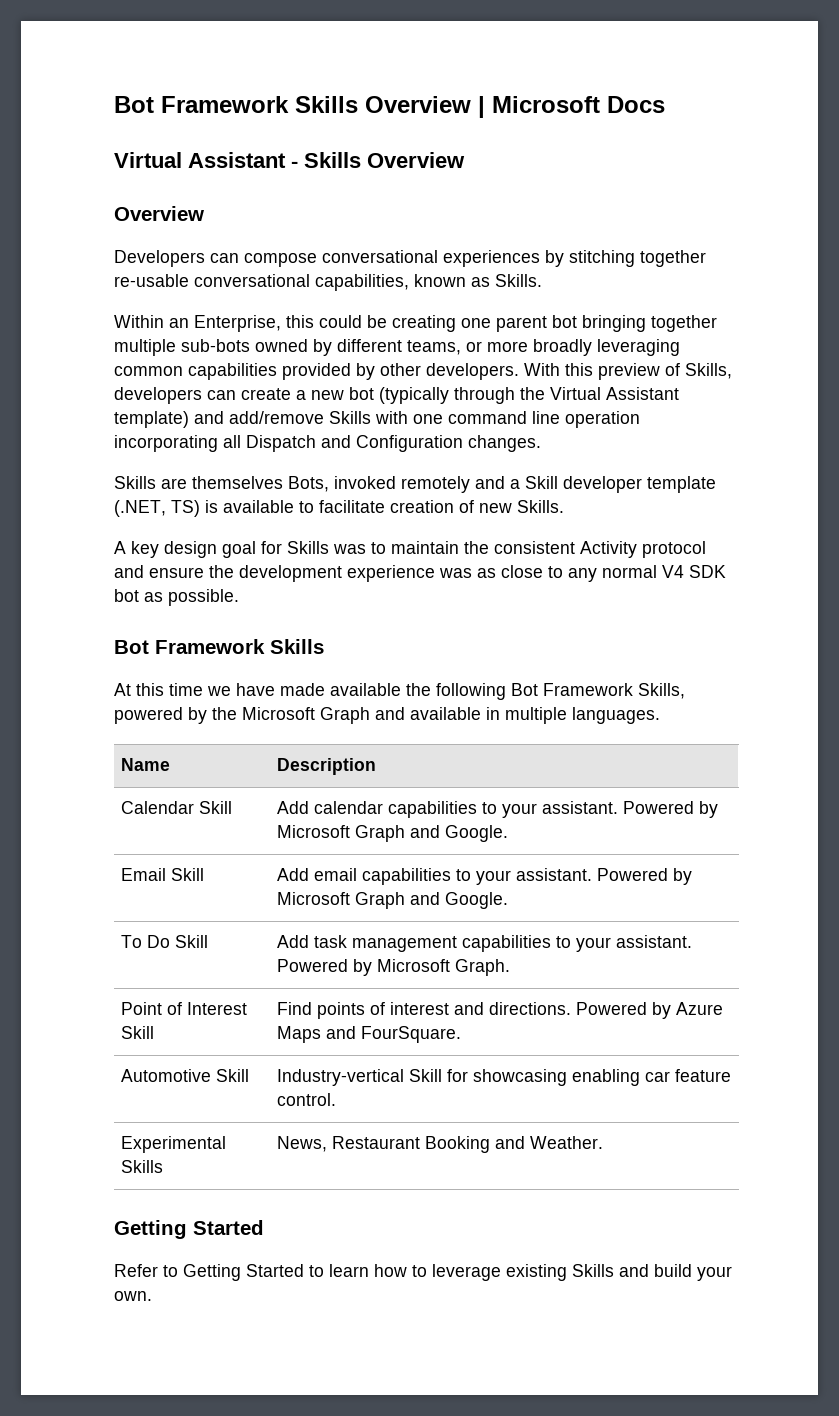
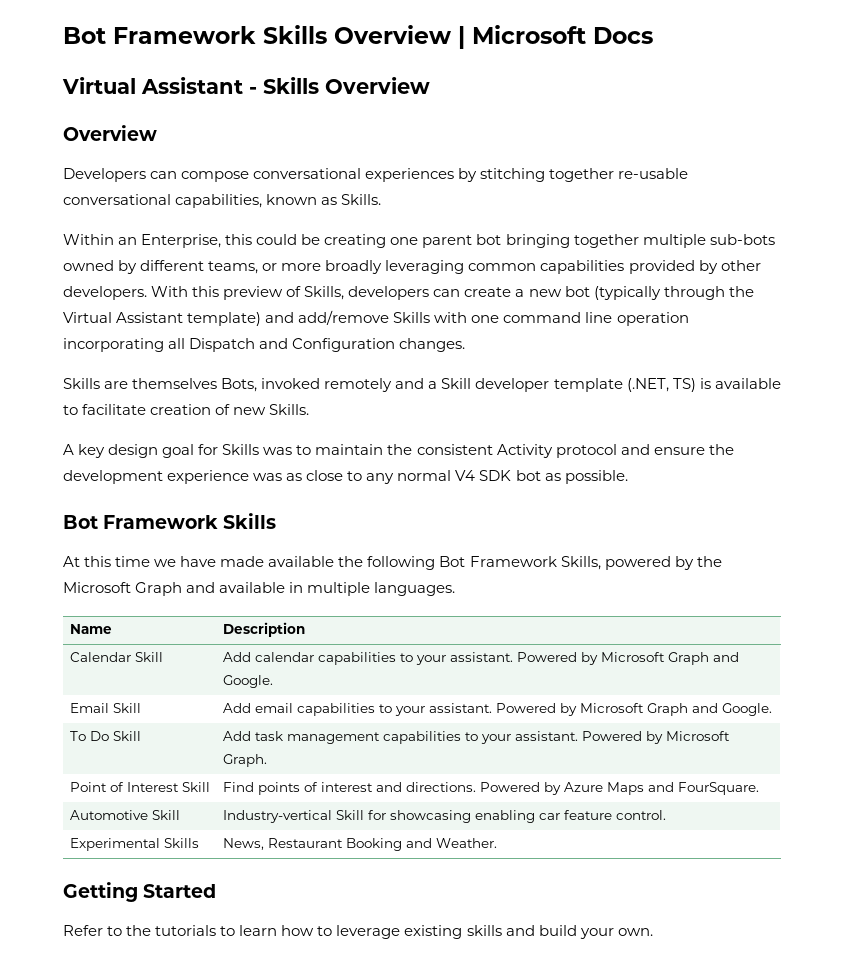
[183,1264,304,1281] Getting Started -> [126,925,217,936] the tutorials
[572,1264,614,1277] Skills -> [466,925,502,936] skills

